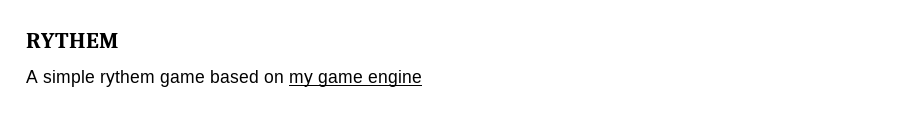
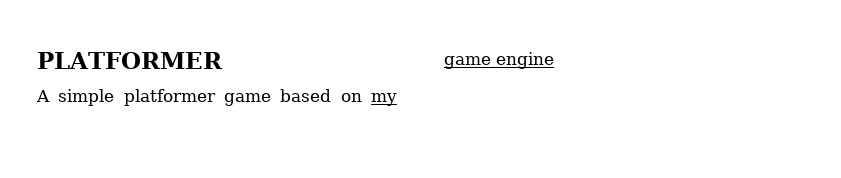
[26,33,118,48] RYTHEM -> [37,52,223,69] PLATFORMER
[100,70,155,87] rythem -> [123,89,216,106] platformer

